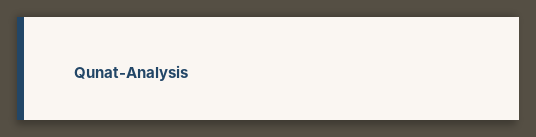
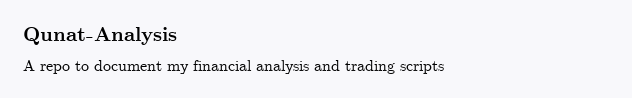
(188, 73) none -> [23,60,444,74] // A repo to document my financial analysis and trading scripts

